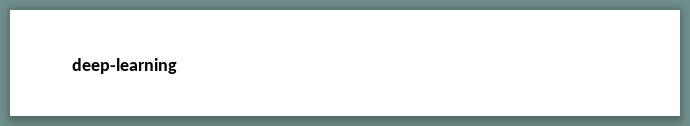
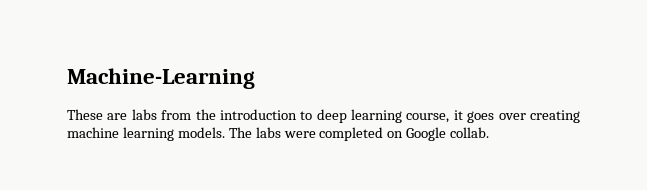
[72,58,177,74] deep-learning -> [67,68,255,89] [67,109,580,123] [67,127,490,141] Machine-Learning // These are labs from the introduction to deep learning course, it goes over creating machine learning models. The labs were completed on Google collab.

